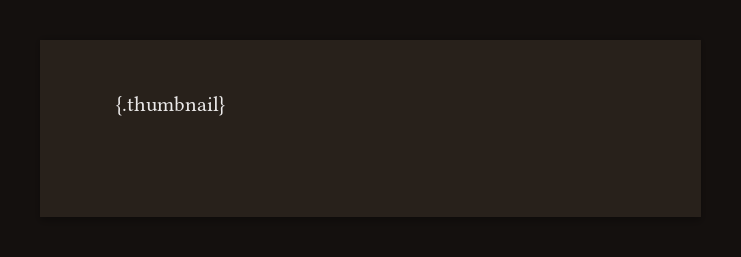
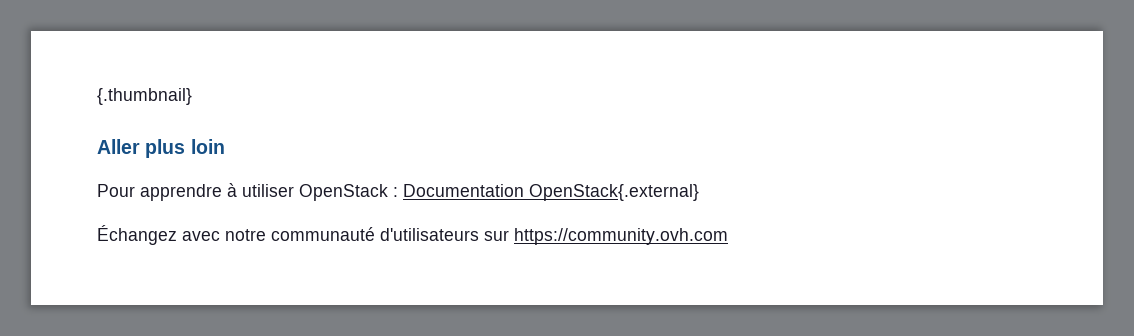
(225, 106) none -> [97,139,225,158] [97,183,699,201] [97,225,728,245] // Aller plus loin // Pour apprendre à utiliser OpenStack : Documentation OpenStack{.external} // Échangez avec notre communauté d'utilisateurs sur https://community.ovh.com

